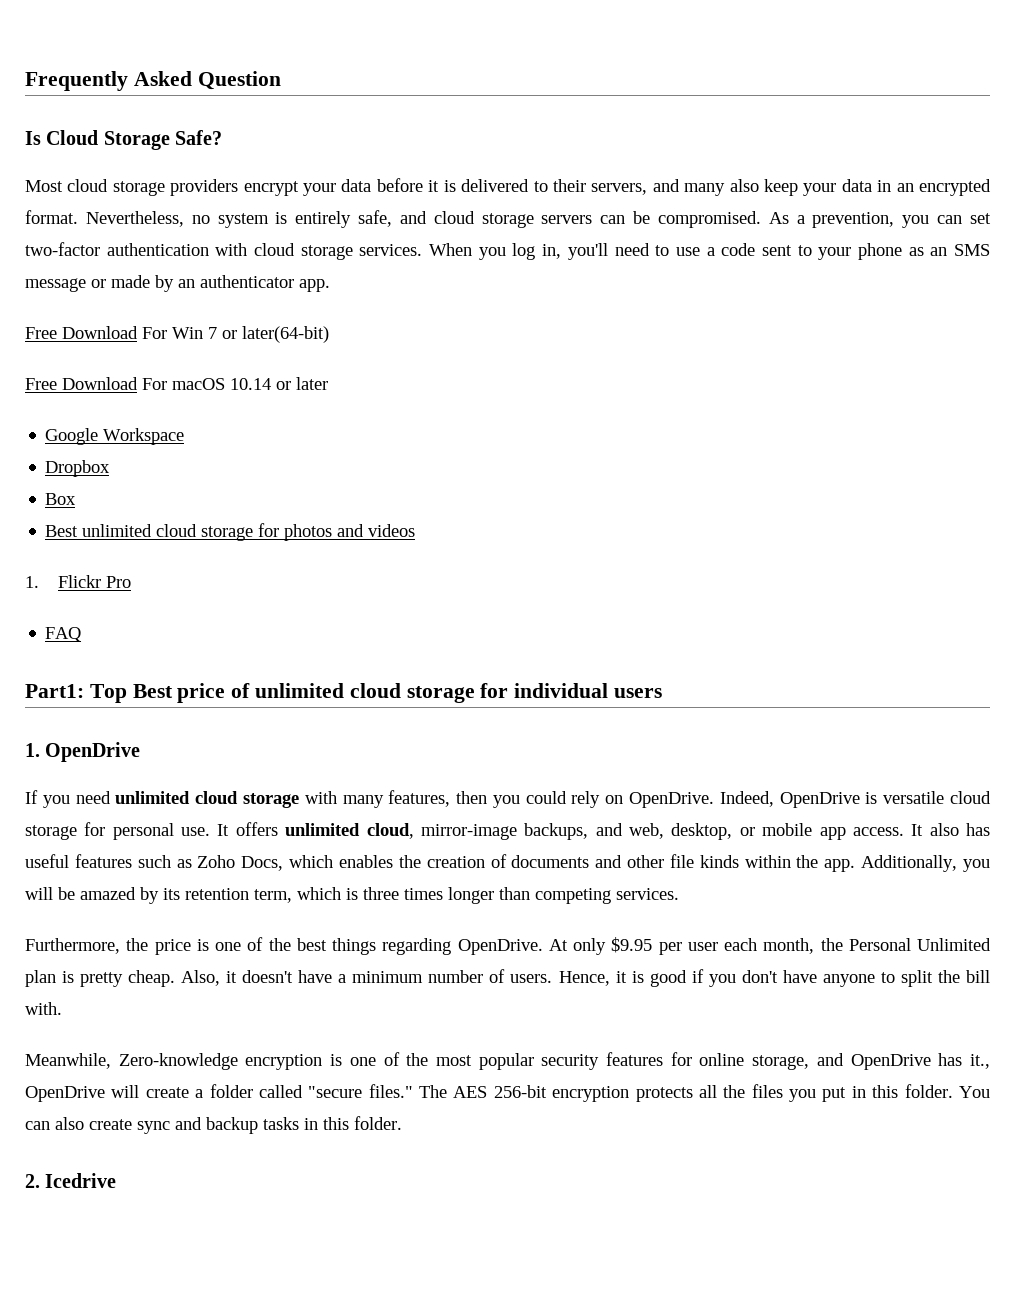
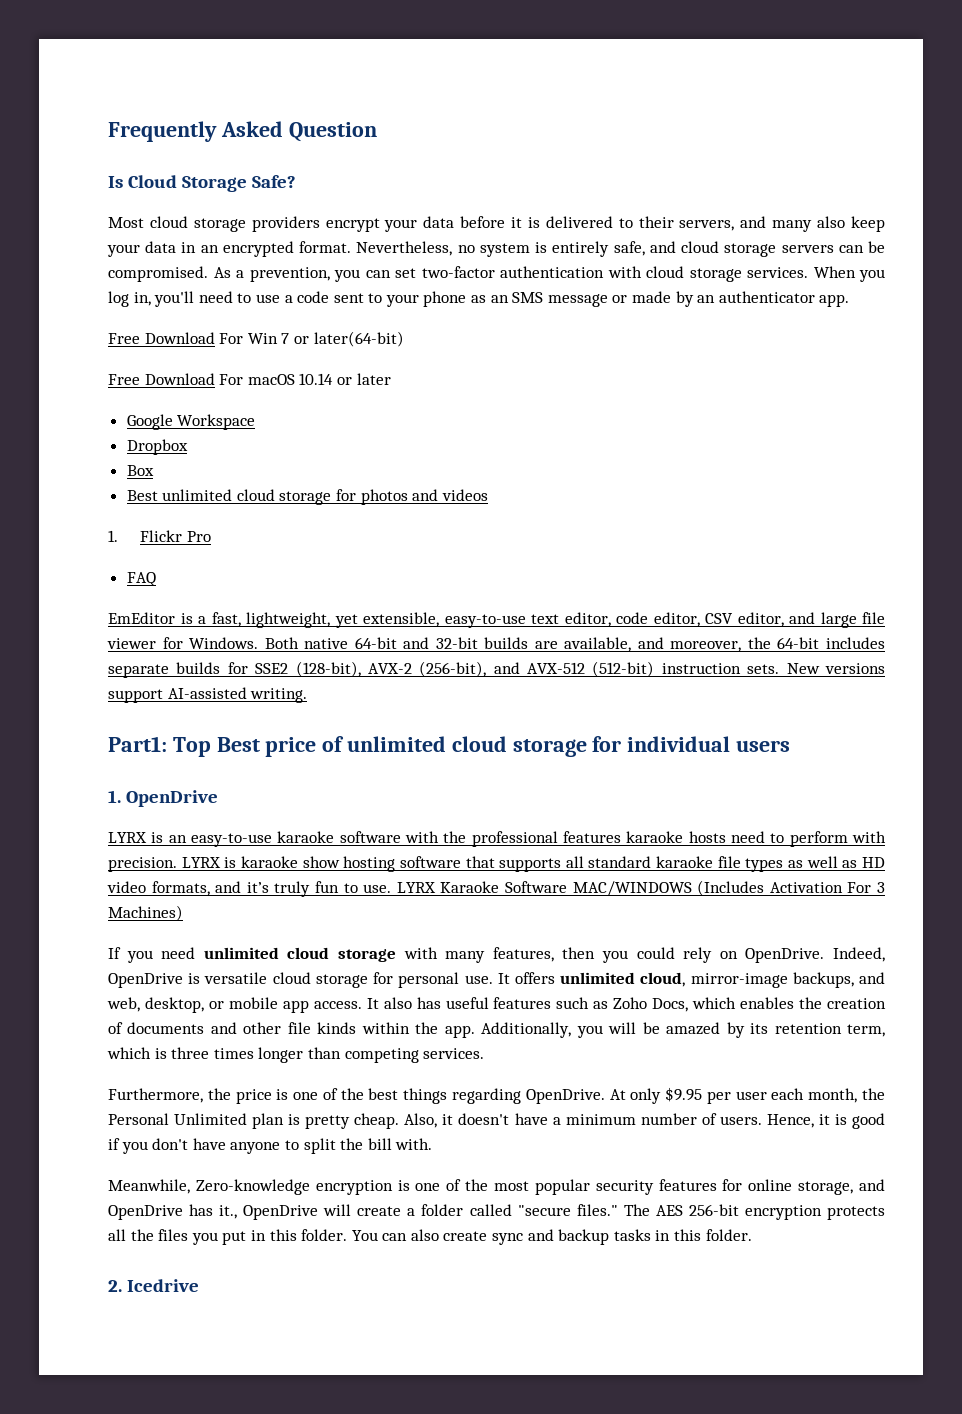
(83, 634) none -> [108,612,885,628] [107,637,885,652] [108,661,885,678] [108,687,308,703] // EmEditor is a fast, lightweight, yet extensible, easy-to-use text editor, code editor, CSV editor, and large file viewer for Windows. Both native 64-bit and 32-bit builds are available, and moreover, the 64-bit includes separate builds for SSE2 (128-bit), AVX-2 (256-bit), and AVX-512 (512-bit) instruction sets. New versions support AI-assisted writing.
(141, 752) none -> [108,831,887,847] [108,856,885,872] [107,880,886,897] [108,905,183,921] // LYRX is an easy-to-use karaoke software with the professional features karaoke hosts need to perform with precision. LYRX is karaoke show hosting software that supports all standard karaoke file types as well as HD video formats, and it’s truly fun to use. LYRX Karaoke Software MAC/WINDOWS (Includes Activation For 3 Machines)

